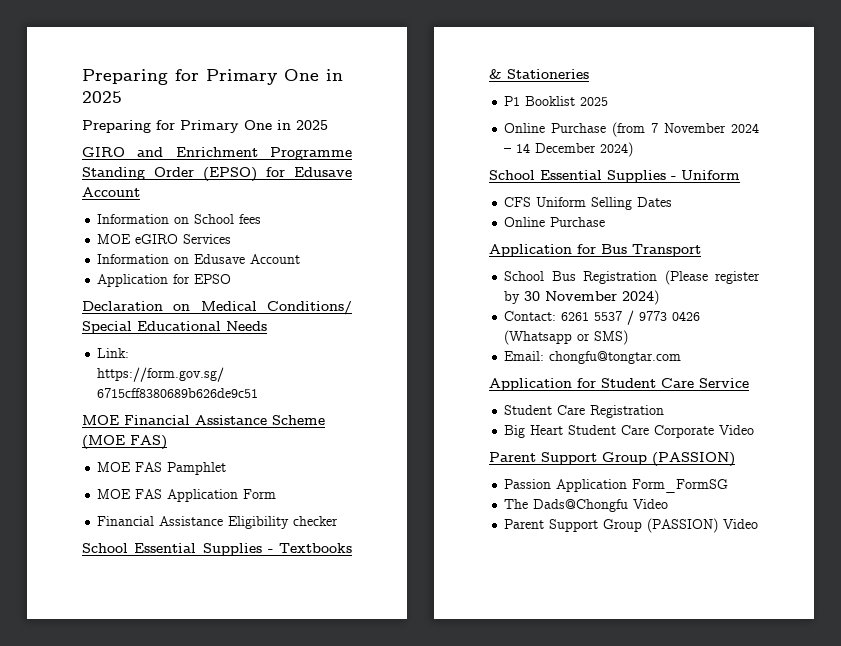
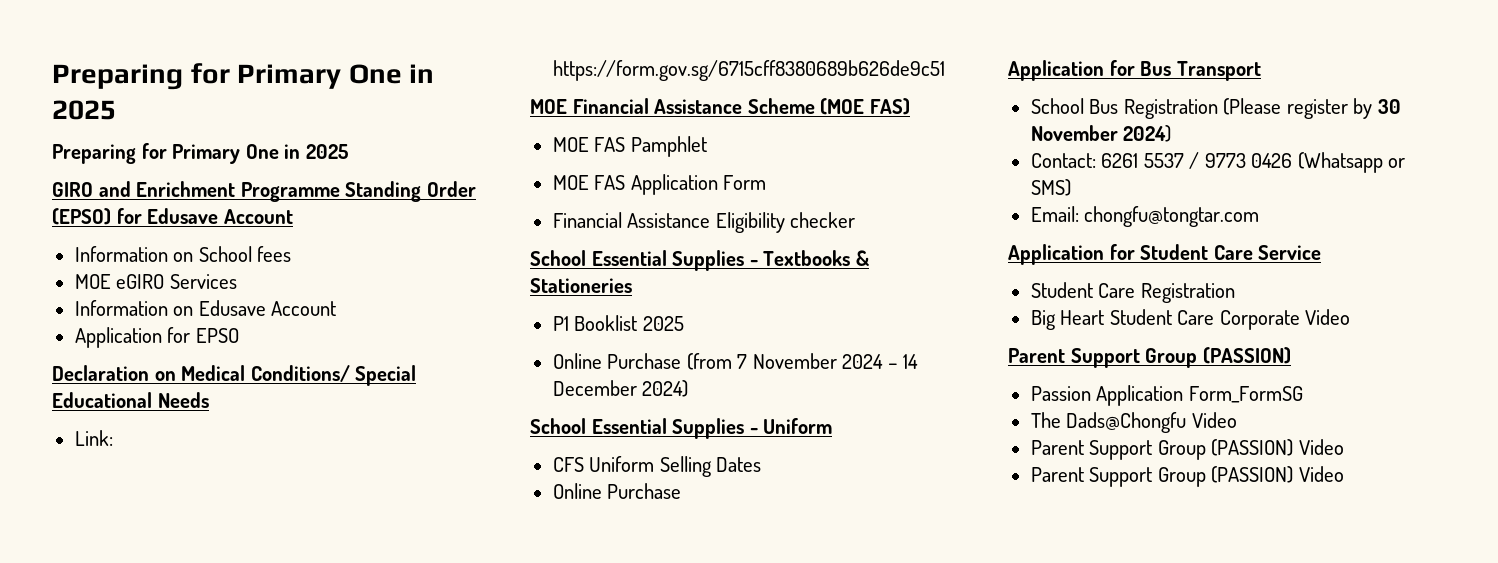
(759, 524) none -> [1030,466,1344,487] // Parent Support Group (PASSION) Video

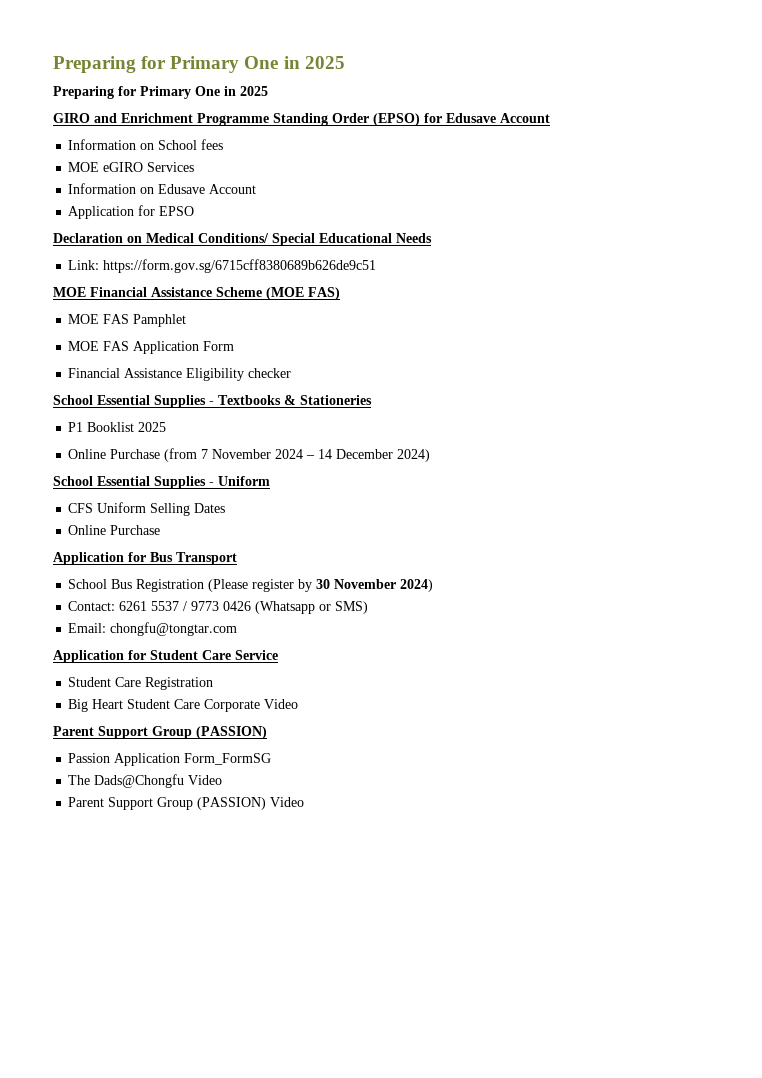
[1030,466,1344,487] // Parent Support Group (PASSION) Video -> (305, 802) none

